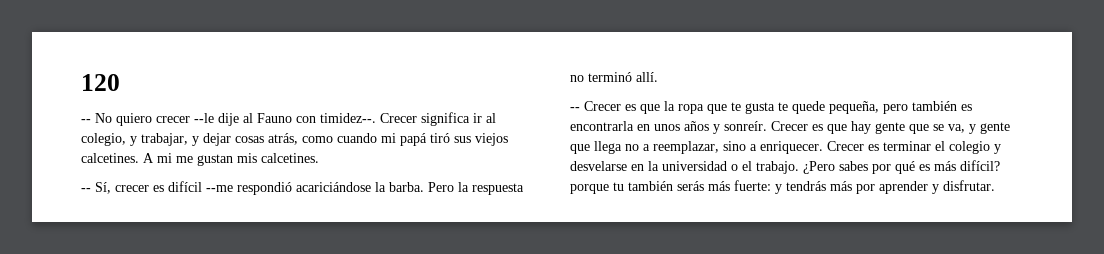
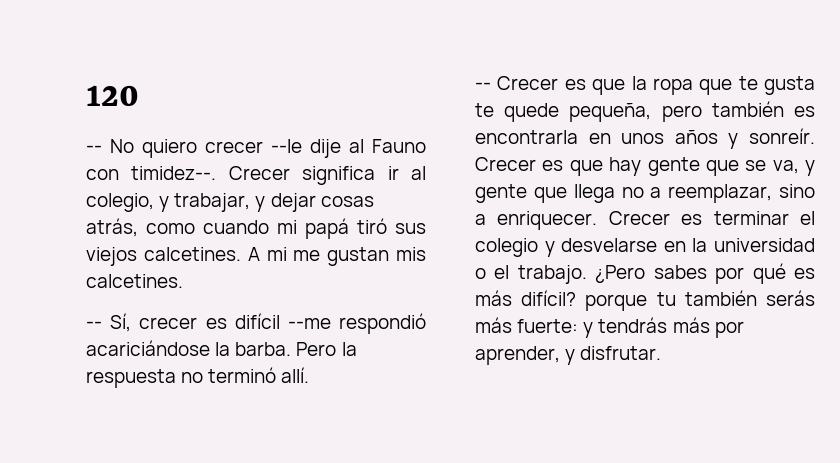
[879,181,928,194] aprender -> [475,346,560,365] aprender,

